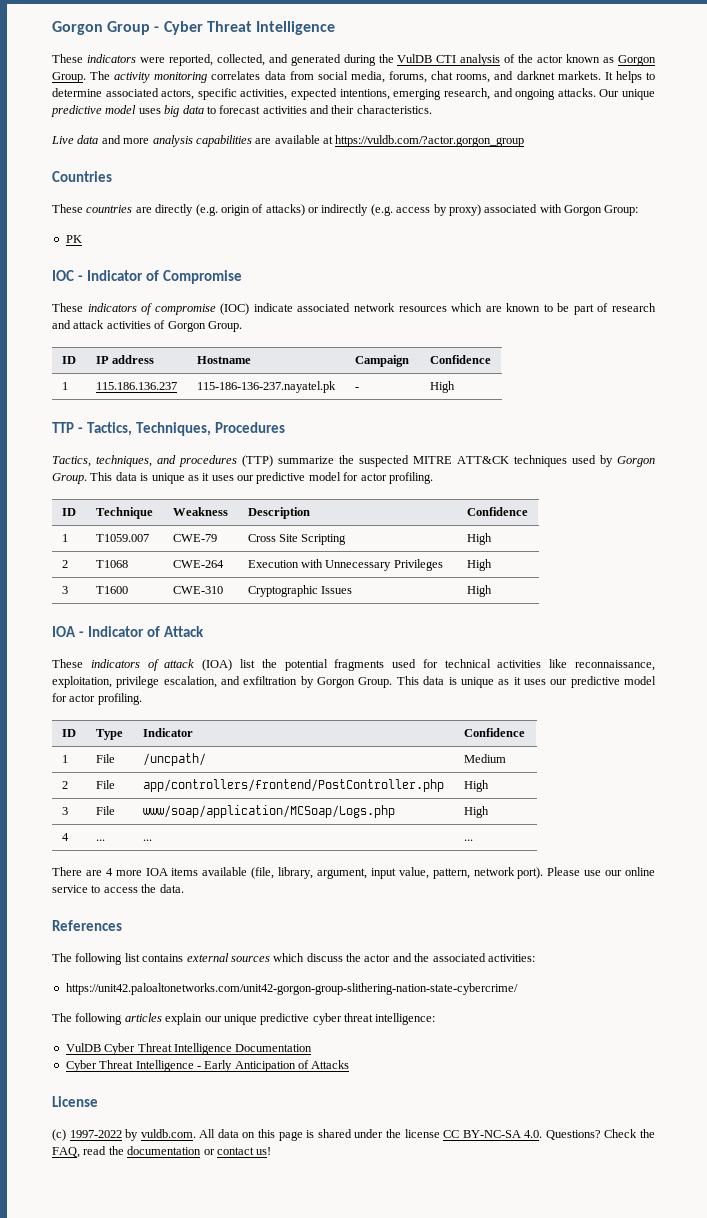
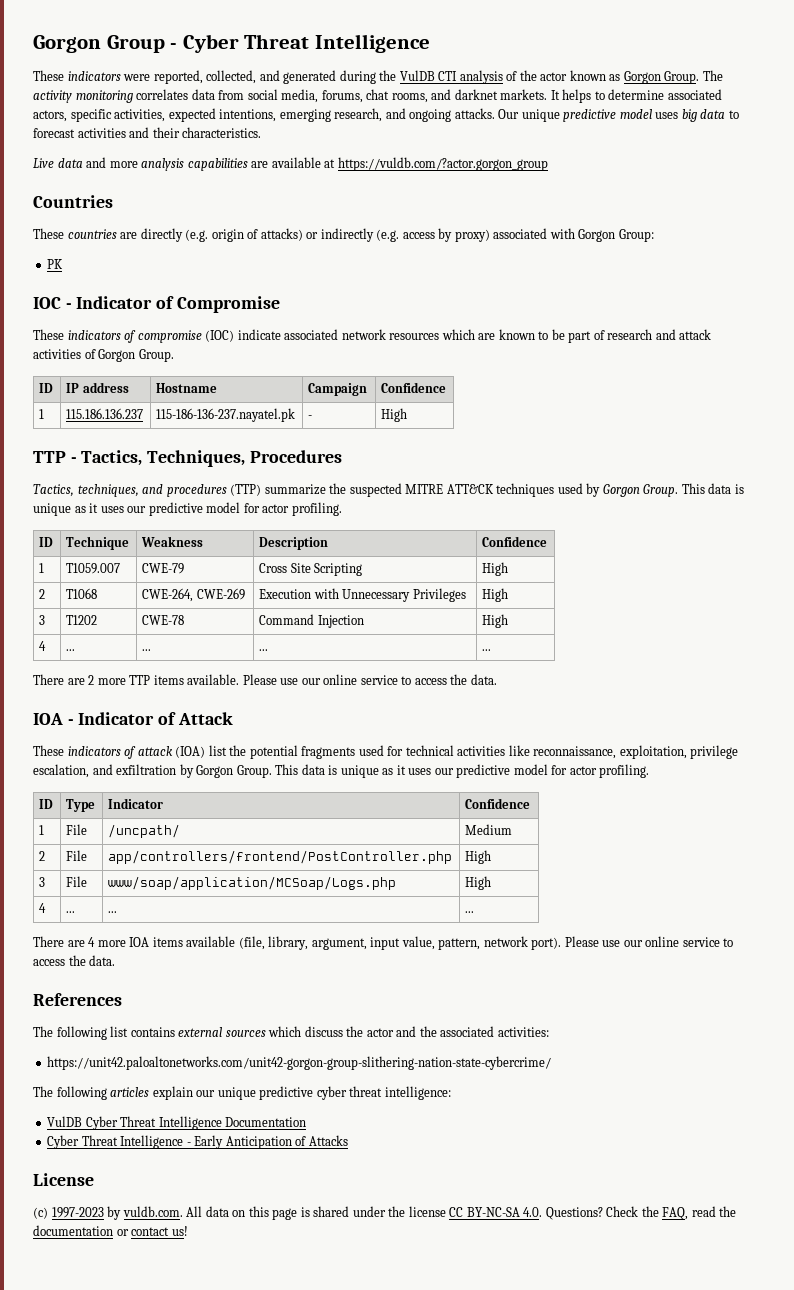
[172,560,224,568] CWE-264 -> [142,588,245,602] CWE-264, CWE-269
[95,586,128,594] [172,586,223,594] [247,585,353,597] [466,585,492,597] T1600 | CWE-310 | Cryptographic Issues | High -> [66,615,98,625] [142,615,185,625] [259,614,364,628] [482,614,509,628] [39,641,47,651] [66,649,76,651] [142,649,152,651] [259,649,269,651] [482,649,492,651] [33,674,497,685] T1202 | CWE-78 | Command Injection | High // 4 | ... | ... | ... | ... // There are 2 more TTP items available. Please use our online service to access the data.
[69,1130,122,1138] 1997-2022 -> [51,1207,104,1218] 1997-2023

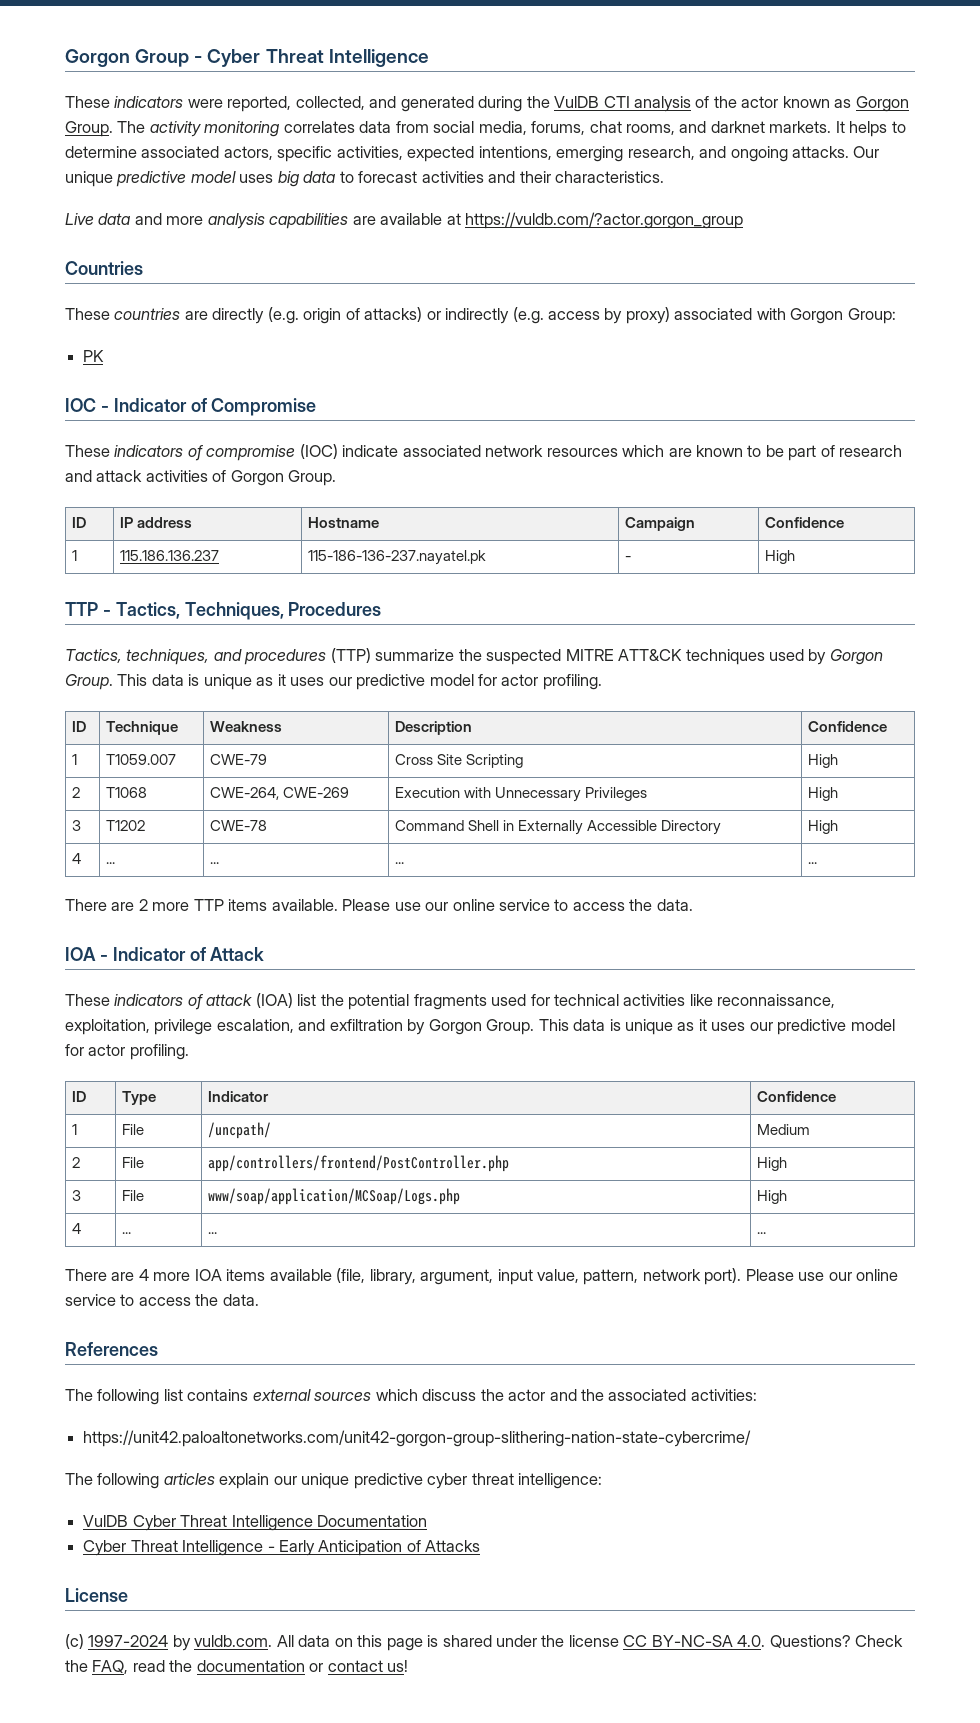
[317,615,364,628] Injection -> [468,820,722,835] Shell in Externally Accessible Directory
[51,1207,104,1218] 1997-2023 -> [88,1635,169,1647] 1997-2024

